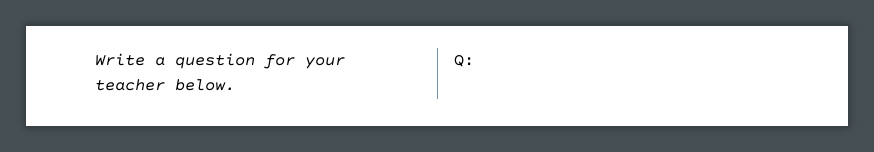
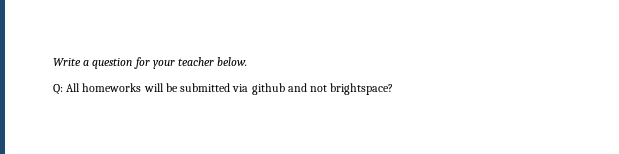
(474, 60) none -> [66,83,394,95] All homeworks will be submitted via github and not brightspace?

